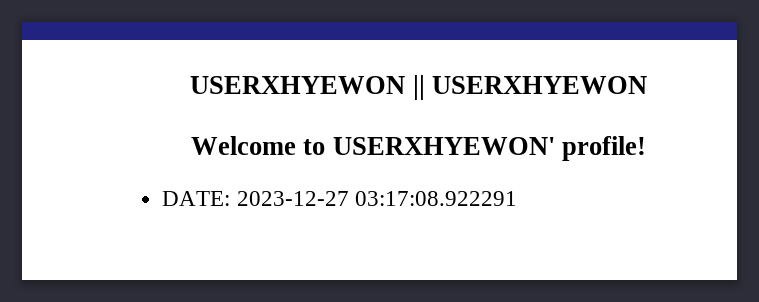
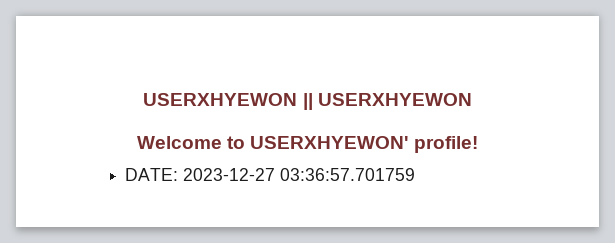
[354,191,517,206] 03:17:08.922291 -> [280,168,416,181] 03:36:57.701759

